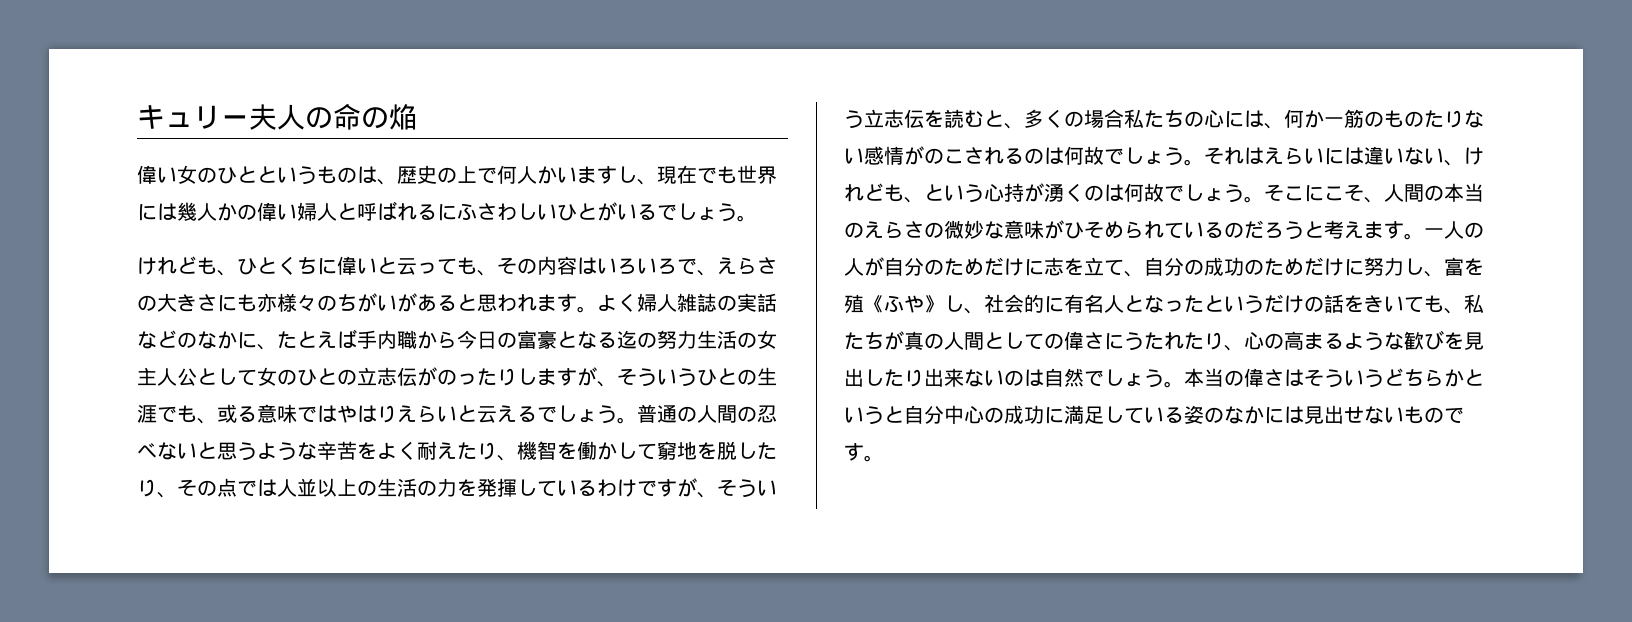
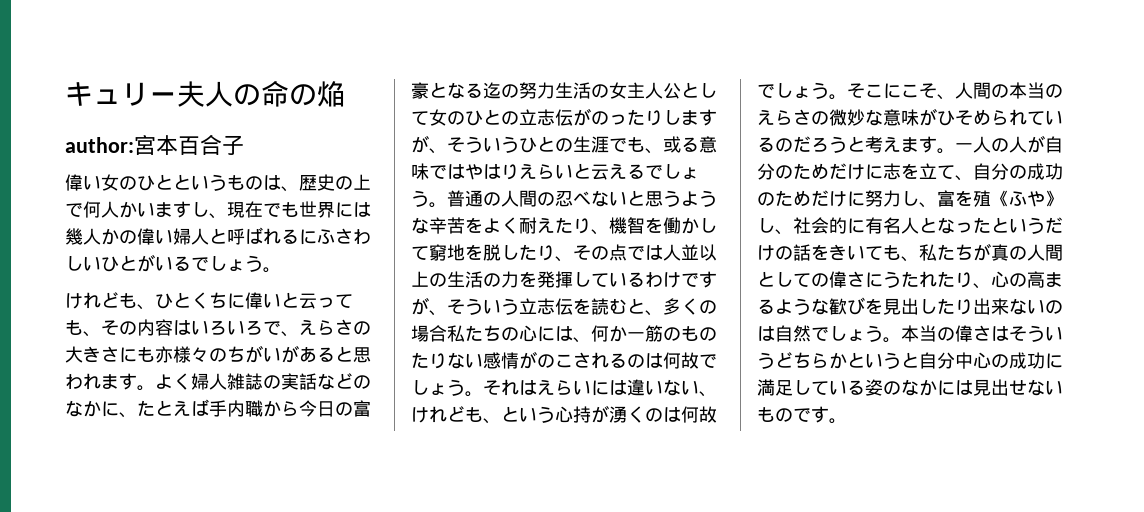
(417, 117) none -> [65,134,244,155] // author:宮本百合子

